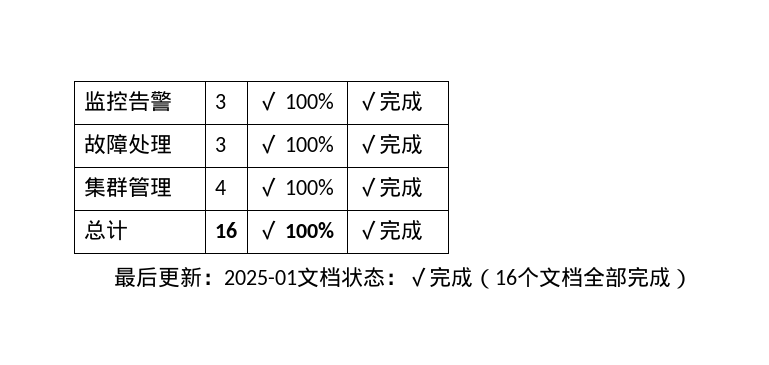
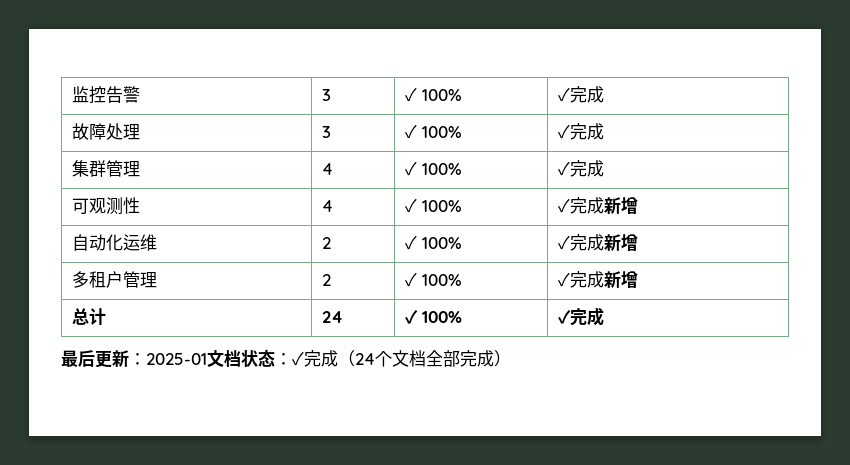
(423, 187) none -> [71,197,140,215] [321,200,333,212] [404,198,462,213] [557,197,638,215] [71,234,157,251] [321,237,331,249] [404,235,462,250] [557,234,638,252] [71,271,157,288] [321,274,331,286] [404,272,462,287] [557,271,638,289] // 可观测性 | 4 | ✓ 100% | ✓完成新增 // 自动化运维 | 2 | ✓ 100% | ✓完成新增 // 多租户管理 | 2 | ✓ 100% | ✓完成新增
[214,222,237,238] 16 -> [321,311,343,323] 24
[494,269,517,285] 16 -> [355,353,375,365] 24

